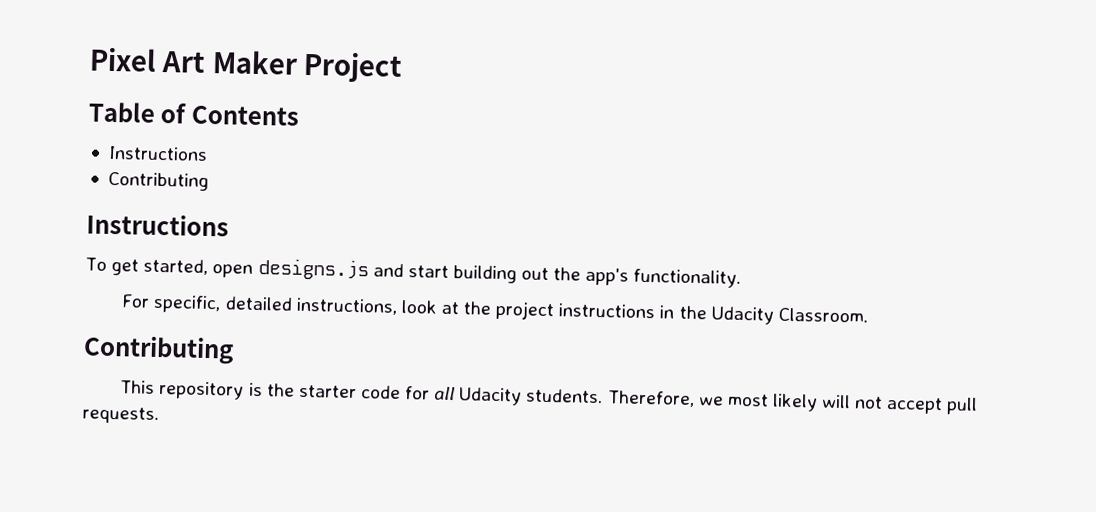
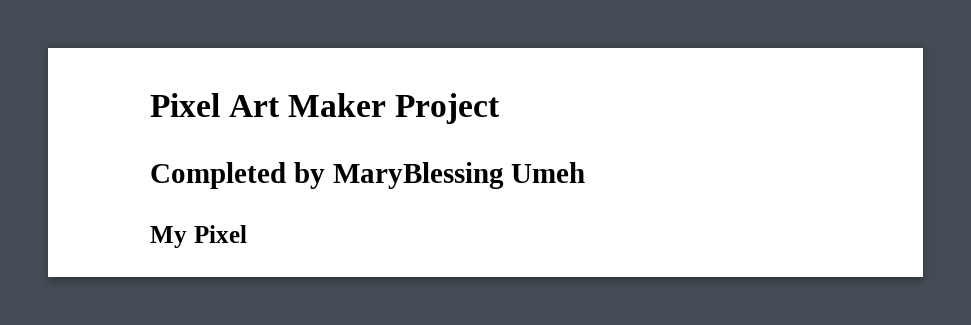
[88,101,299,126] [107,145,208,161] [107,171,209,191] [86,213,229,237] [85,257,742,288] [121,294,868,325] [83,335,234,365] [120,380,979,415] [82,406,159,425] Table of Contents // Instructions // Contributing // Instructions // To get started, open designs.js and start building out the app's functionality. // For specific, detailed instructions, look at the project instructions in the Udacity Classroom. // Contributing // This repository is the starter code for all Udacity students. Therefore, we most likely will not accept pull requests. -> [150,162,586,189] [150,225,247,248] Completed by MaryBlessing Umeh // My Pixel

